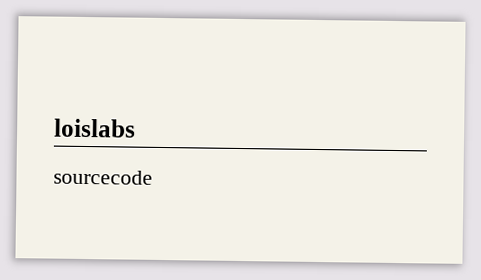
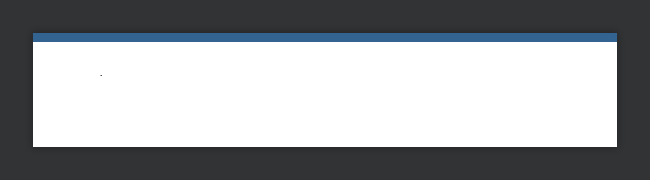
[54,118,136,138] [53,169,153,185] loislabs // sourcecode -> [99,75,103,76] .

